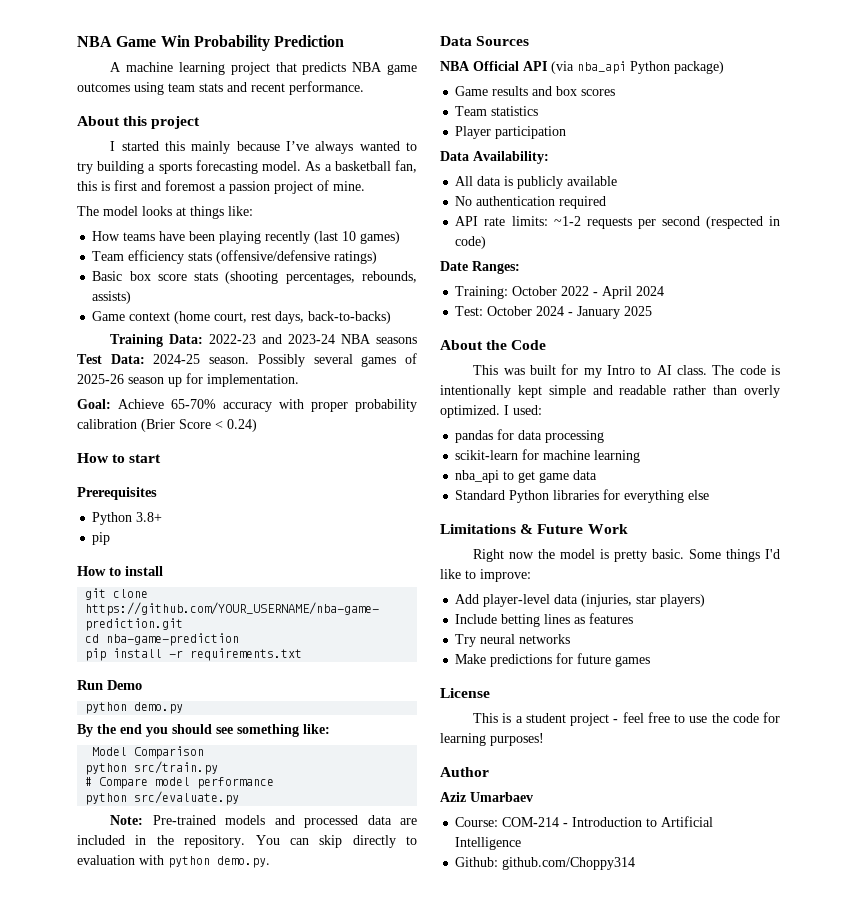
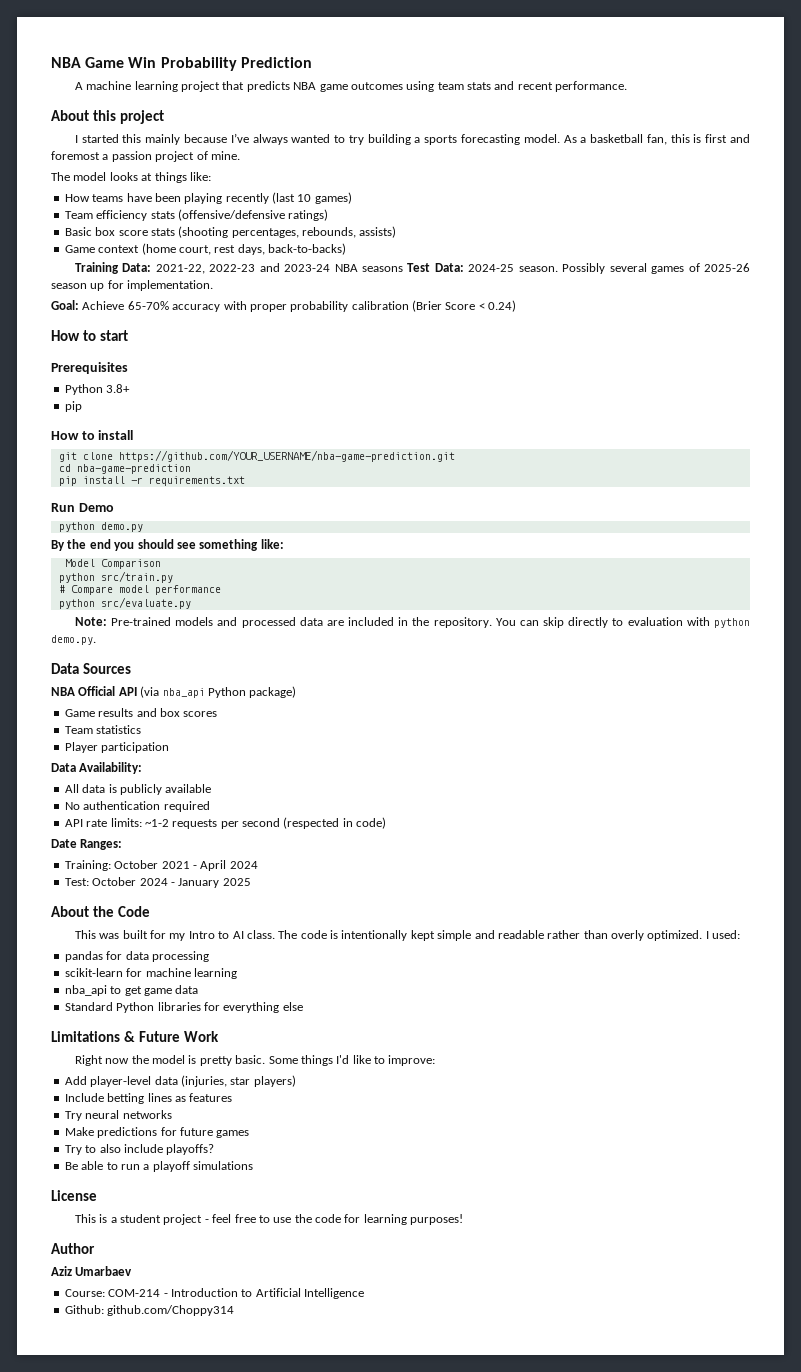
(204, 339) none -> [155,264,205,274] 2021-22,
[561,286,590,296] 2022 -> [161,861,190,869] 2021
(651, 661) none -> [64,1144,215,1155] [64,1161,253,1172] // Try to also include playoffs? // Be able to run a playoff simulations

